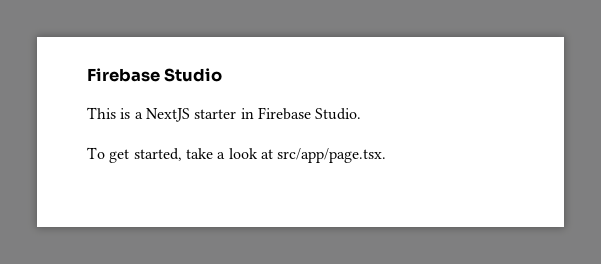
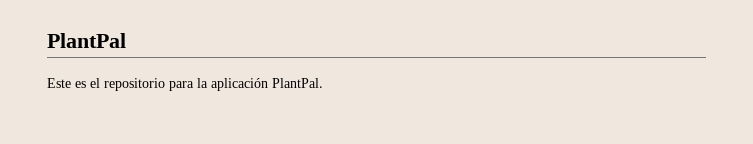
[87,68,223,82] [87,107,362,122] [87,147,387,163] Firebase Studio // This is a NextJS starter in Firebase Studio. // To get started, take a look at src/app/page.tsx. -> [47,33,126,48] [47,78,323,91] PlantPal // Este es el repositorio para la aplicación PlantPal.

